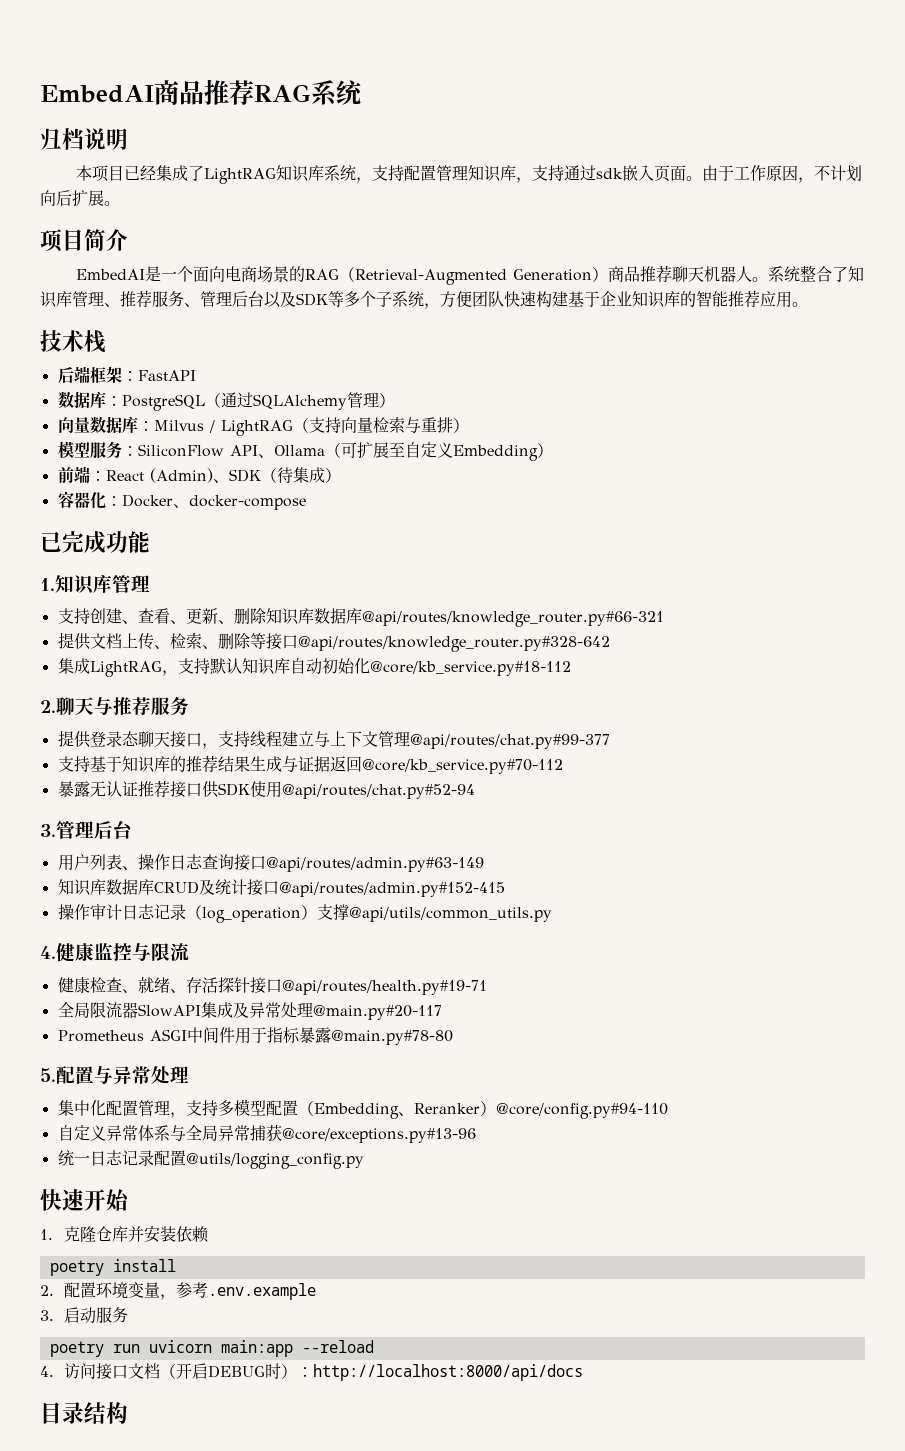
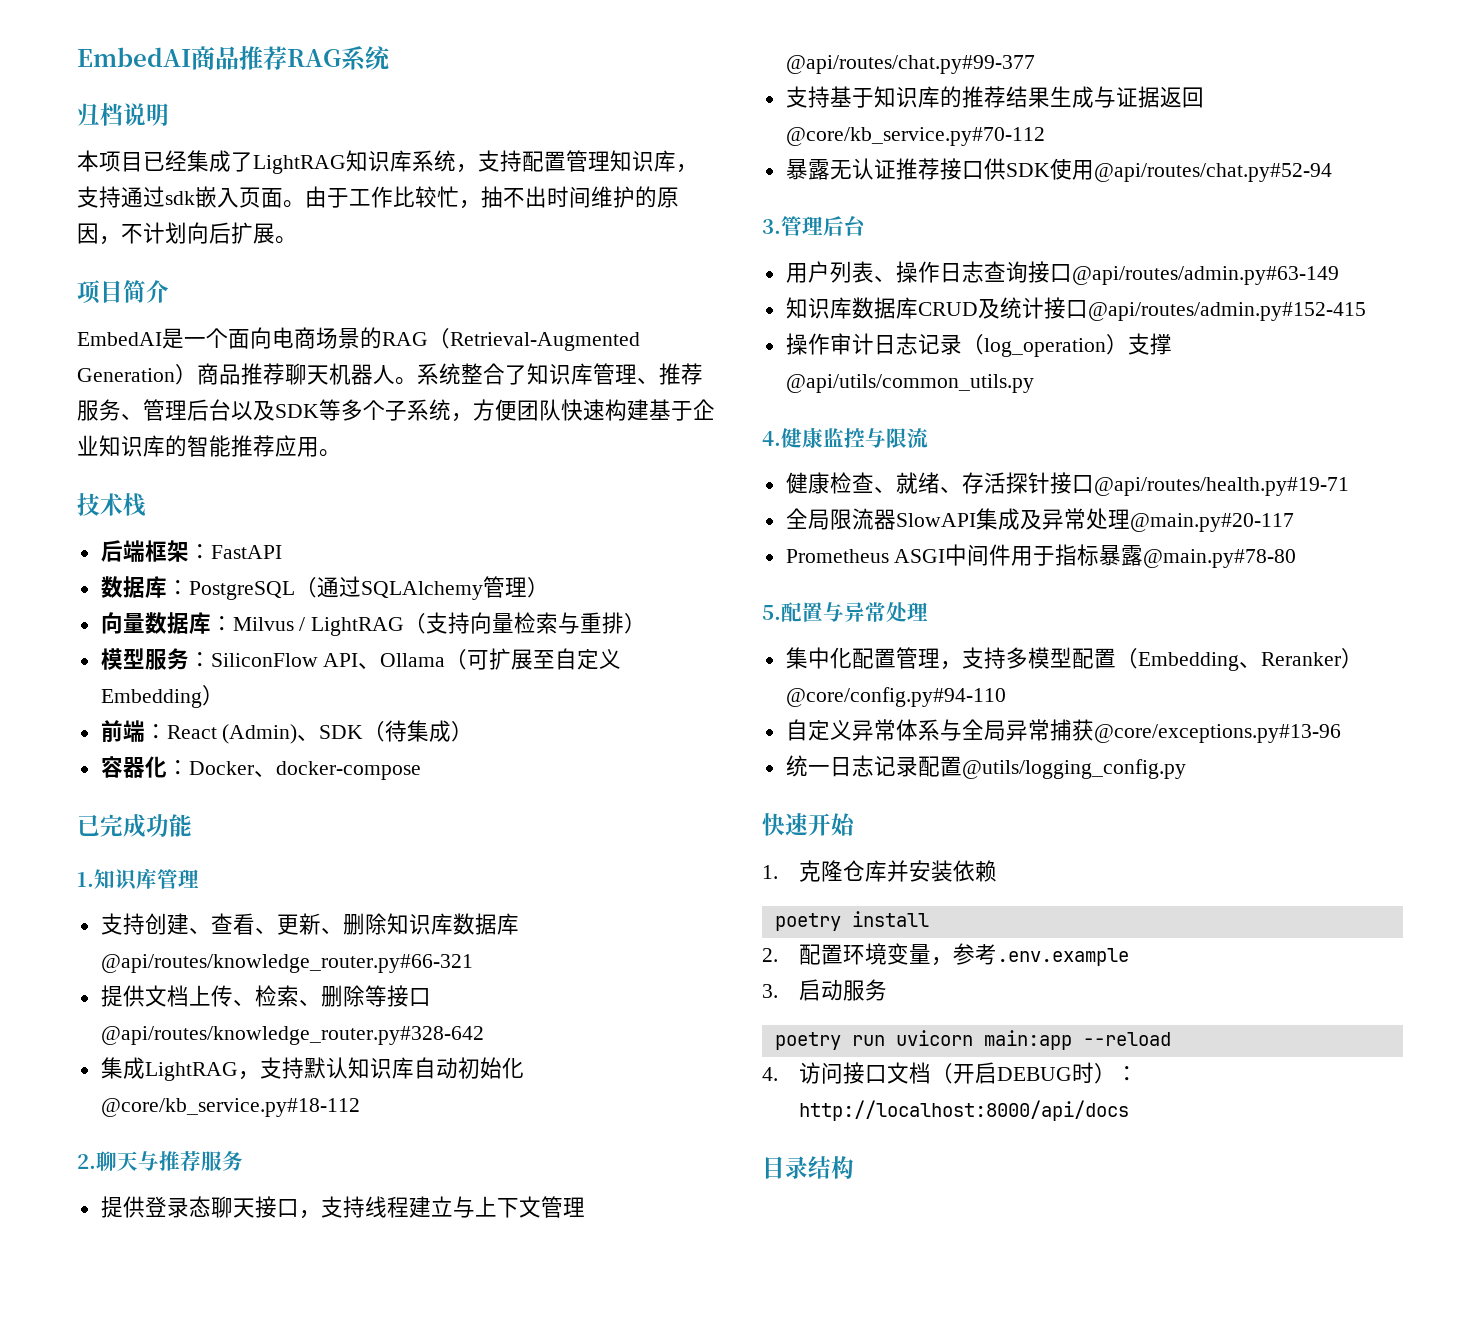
(766, 173) none -> [393,186,657,209] 比较忙，抽不出时间维护的

